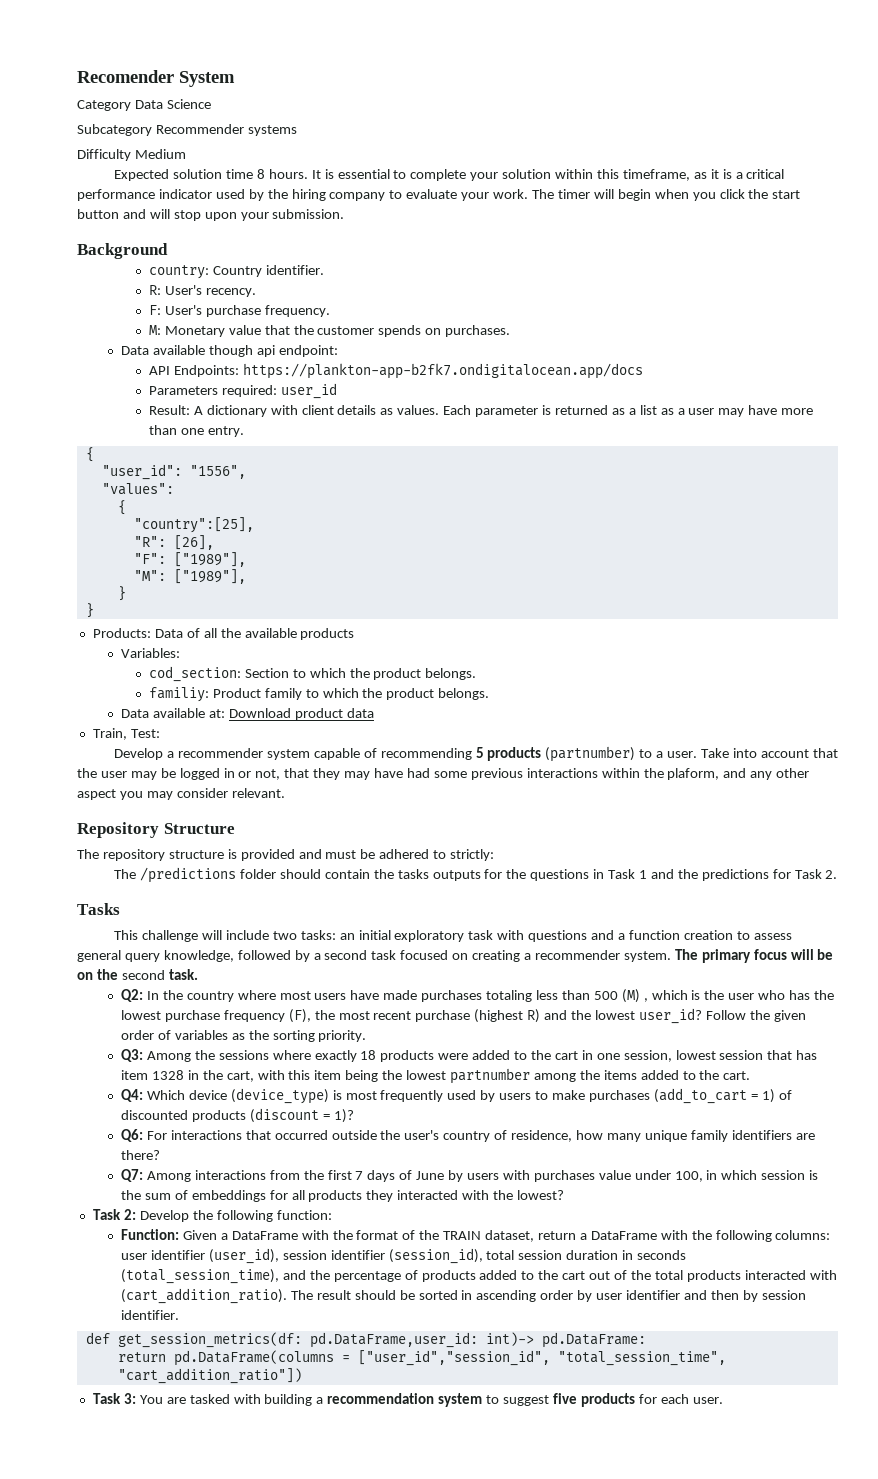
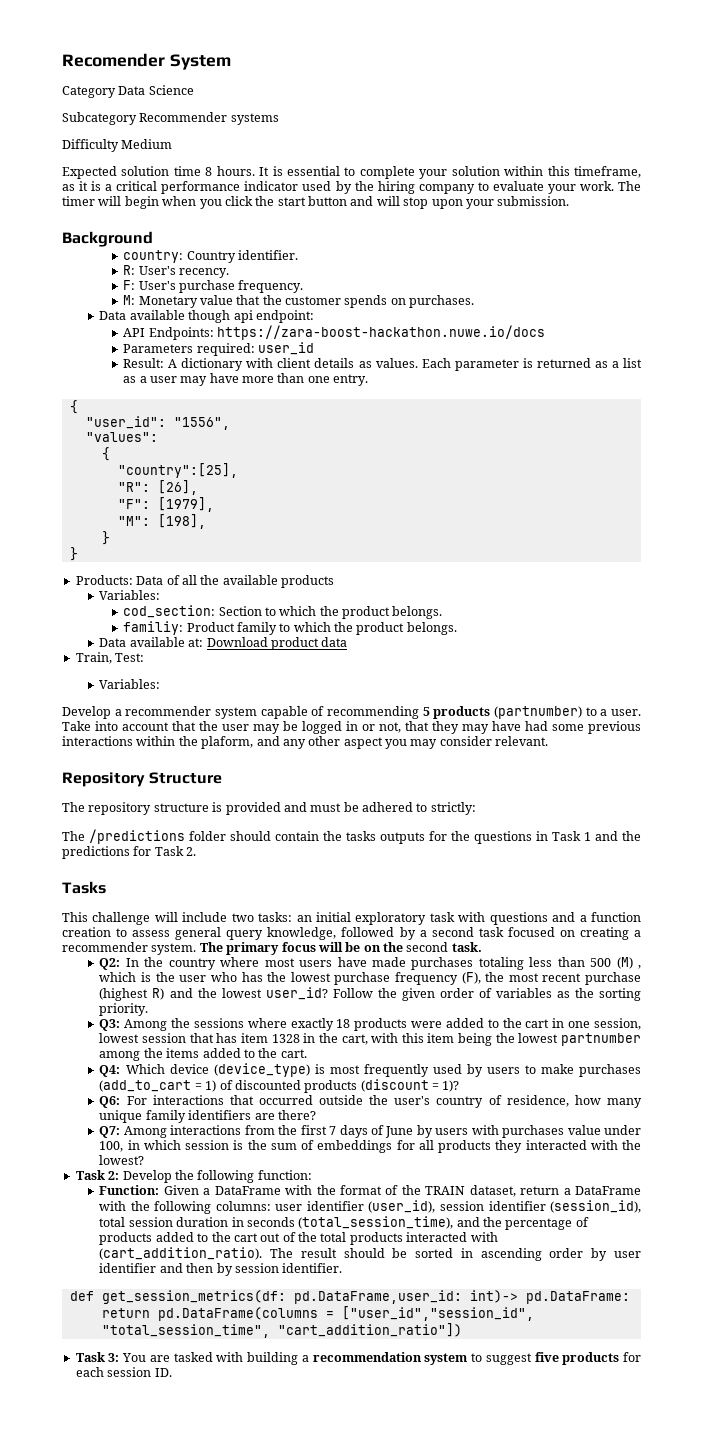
[242,363,643,379] https://plankton-app-b2fk7.ondigitalocean.app/docs -> [216,325,545,340] https://zara-boost-hackathon.nuwe.io/docs
[173,552,246,567] ["1989"], -> [157,497,214,512] [1979],
[173,569,246,584] ["1989"], -> [157,514,206,529] [198],
(160, 733) none -> [99,679,161,689] // Variables:
[692,1397,723,1404] user. -> [107,1367,172,1377] session ID.

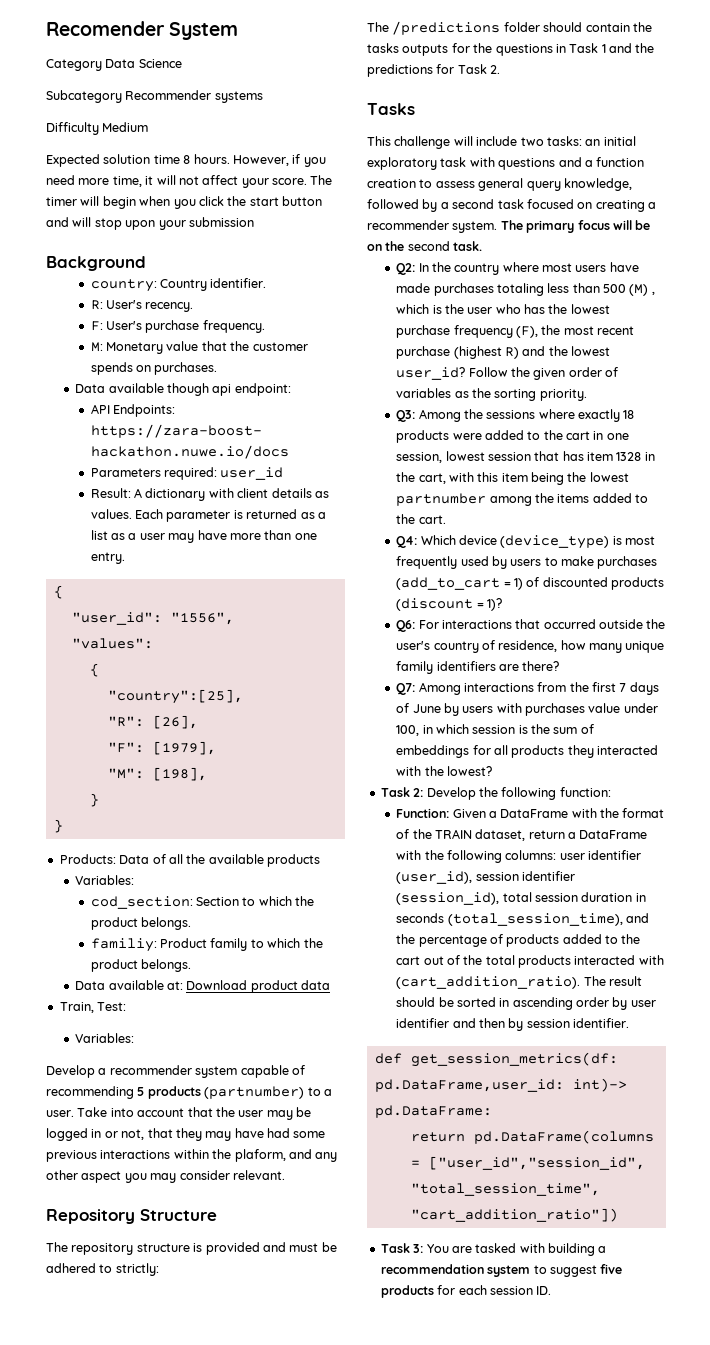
[259,166,641,179] [62,181,614,194] It is essential to complete your solution within this timeframe, as it is a critical performance indicator used by the hiring company to evaluate your work. -> [232,154,326,167] [46,175,307,188] However, if you need more time, it will not affect your score.
[497,196,570,206] submission. -> [188,217,254,227] submission

